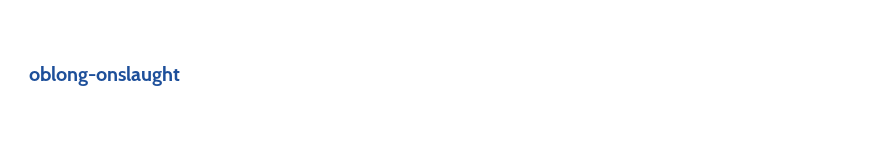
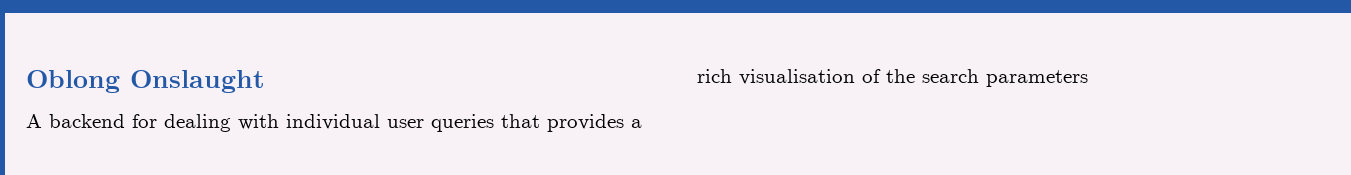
[29,66,180,86] oblong-onslaught -> [26,70,265,93] [26,114,642,132] [697,69,1088,87] Oblong Onslaught // A backend for dealing with individual user queries that provides a rich visualisation of the search parameters

